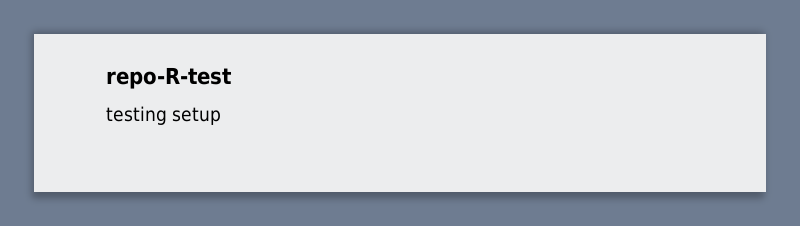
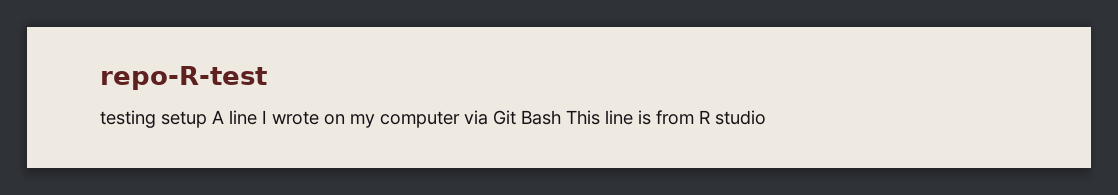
(222, 116) none -> [212,110,766,128] A line I wrote on my computer via Git Bash This line is from R studio

